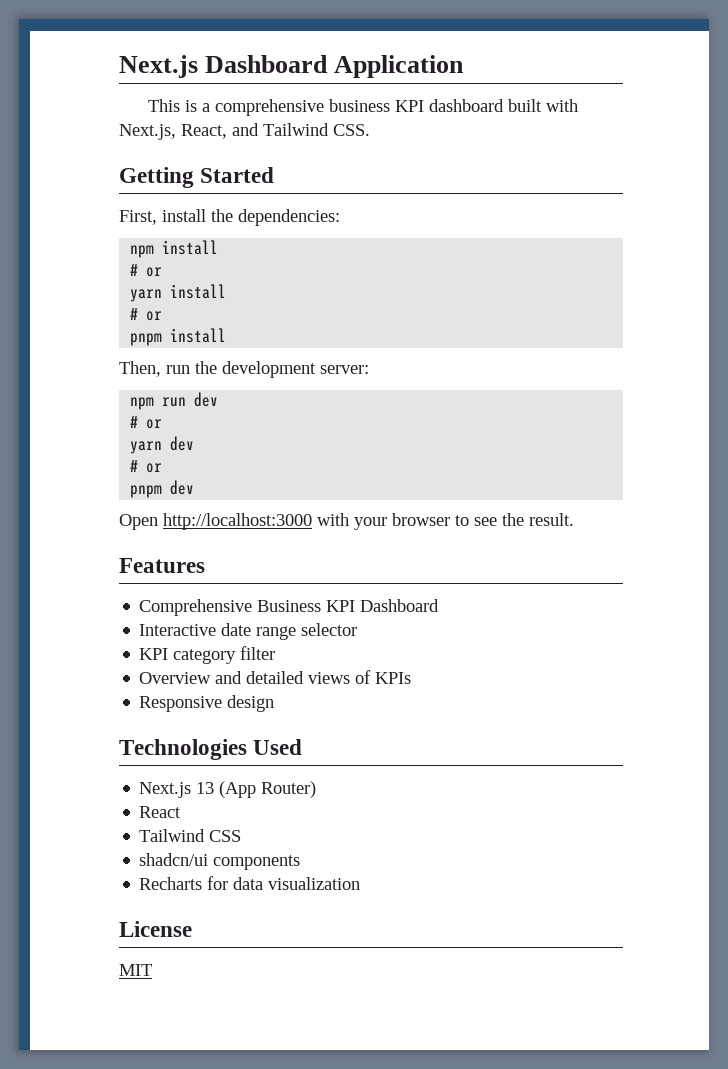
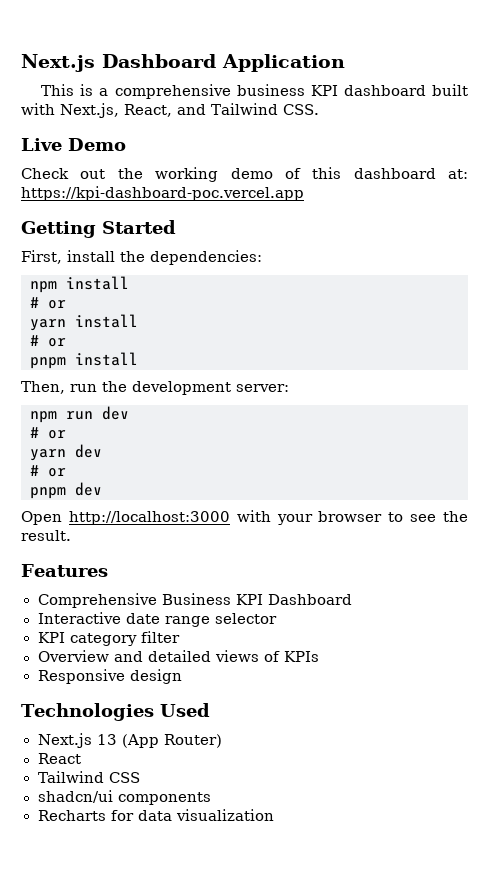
(370, 130) none -> [21,138,126,151] [21,167,468,182] [21,186,304,201] // Live Demo // Check out the working demo of this dashboard at: https://kpi-dashboard-poc.vercel.app
[119,921,192,937] [119,964,152,976] // License // MIT -> (274, 815) none

